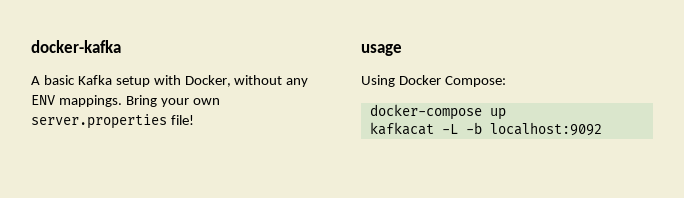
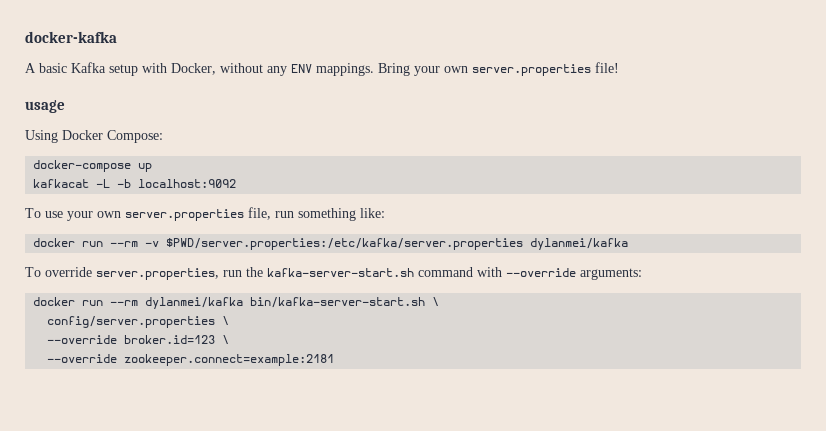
(602, 129) none -> [25,207,385,221] [33,238,629,250] [25,267,642,280] [33,297,440,309] [47,316,230,328] [47,335,230,344] [47,354,335,366] // To use your own server.properties file, run something like: // docker run --rm -v $PWD/server.properties:/etc/kafka/server.properties dylanmei/kafka // To override server.properties, run the kafka-server-start.sh command with --override arguments: // docker run --rm dylanmei/kafka bin/kafka-server-start.sh \ // config/server.properties \ // --override broker.id=123 \ // --override zookeeper.connect=example:2181

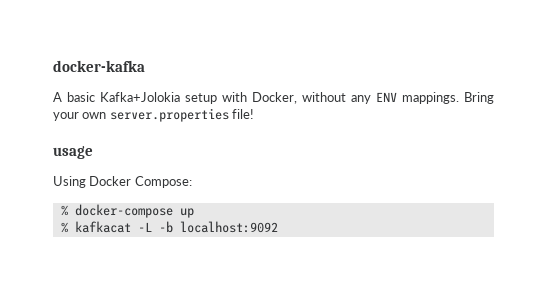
[71,62,106,73] Kafka -> [100,92,180,102] Kafka+Jolokia
(163, 136) none -> [60,205,68,216] %
(153, 167) none -> [60,222,68,233] %
[25,207,385,221] [33,238,629,250] [25,267,642,280] [33,297,440,309] [47,316,230,328] [47,335,230,344] [47,354,335,366] // To use your own server.properties file, run something like: // docker run --rm -v $PWD/server.properties:/etc/kafka/server.properties dylanmei/kafka // To override server.properties, run the kafka-server-start.sh command with --override arguments: // docker run --rm dylanmei/kafka bin/kafka-server-start.sh \ // config/server.properties \ // --override broker.id=123 \ // --override zookeeper.connect=example:2181 -> (278, 227) none

